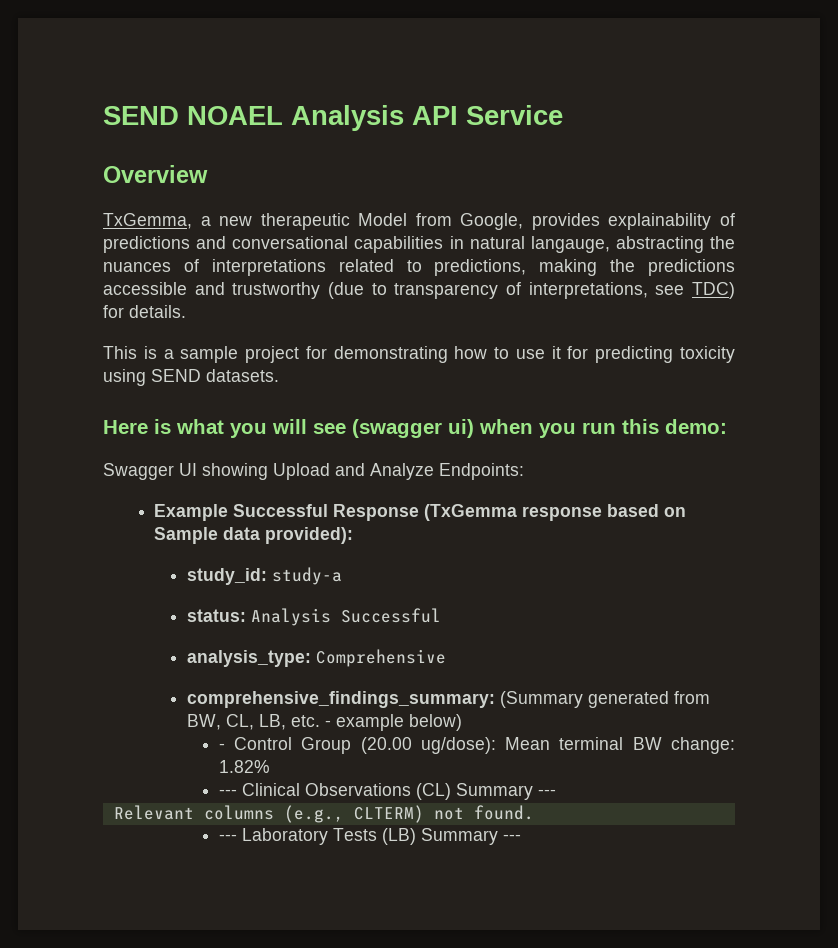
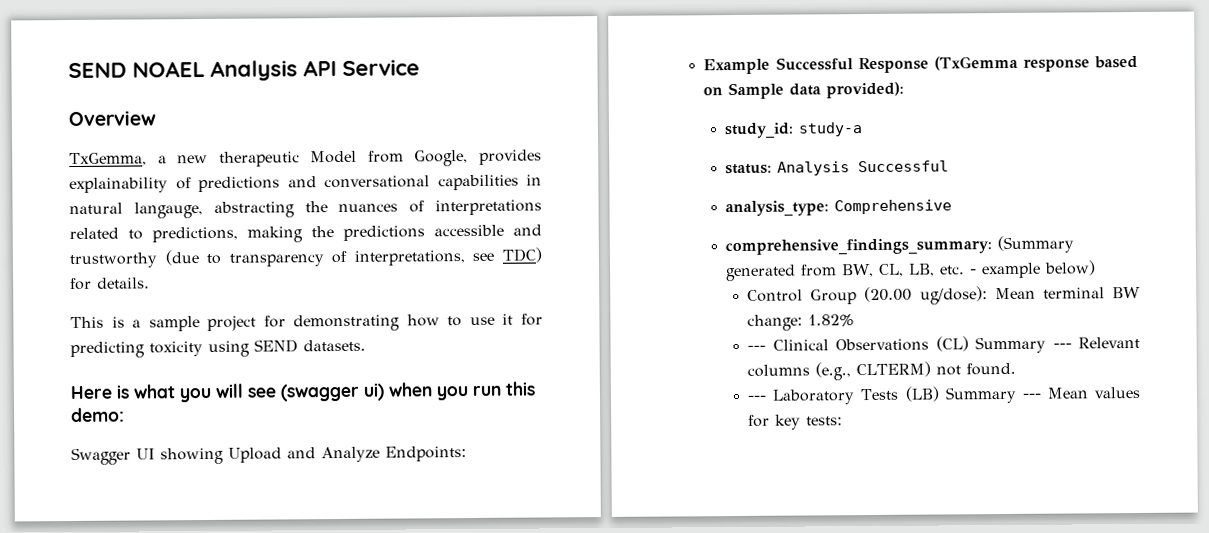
[218,743,225,750] - -> (1097, 268) none
(556, 792) // -> (1072, 346) none
(521, 837) none -> [1046,386,1141,399] [748,414,844,430] Mean values for key tests:

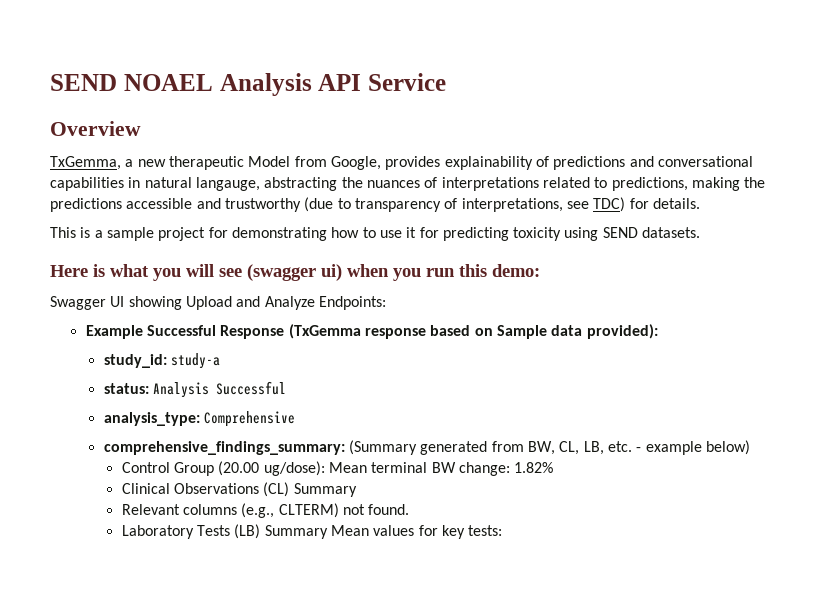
[747,345,767,351] --- -> (554, 467) none
[1052,343,1072,349] --- -> (357, 490) //
[747,395,768,401] --- -> (410, 509) none
[1021,393,1042,399] --- -> (328, 532) none

